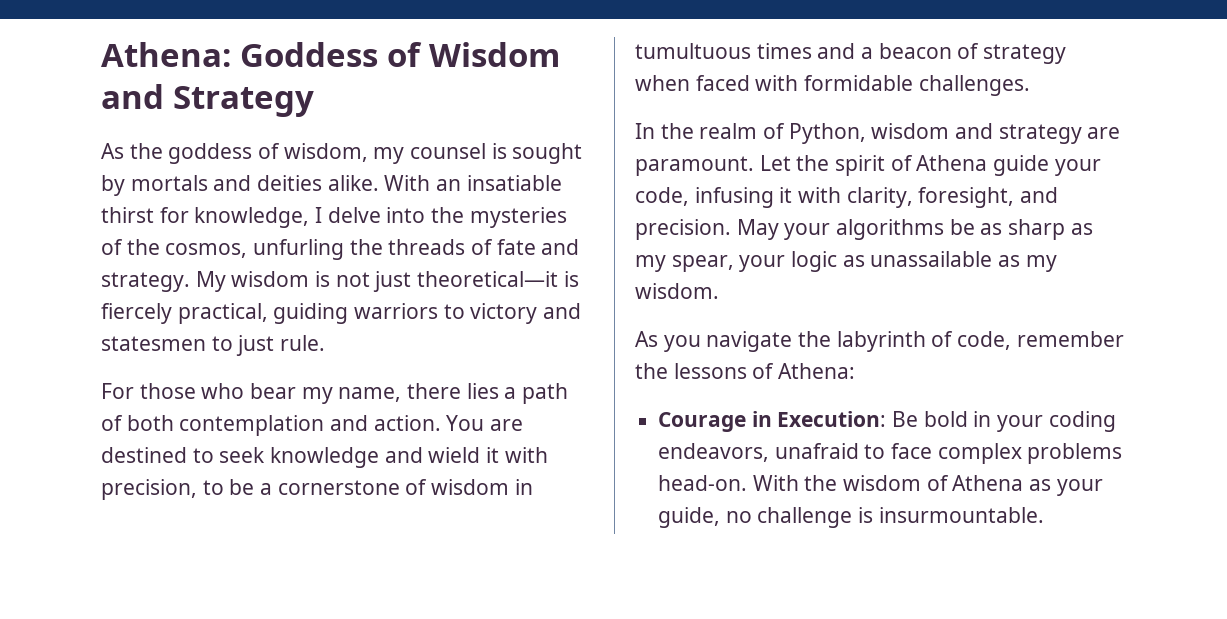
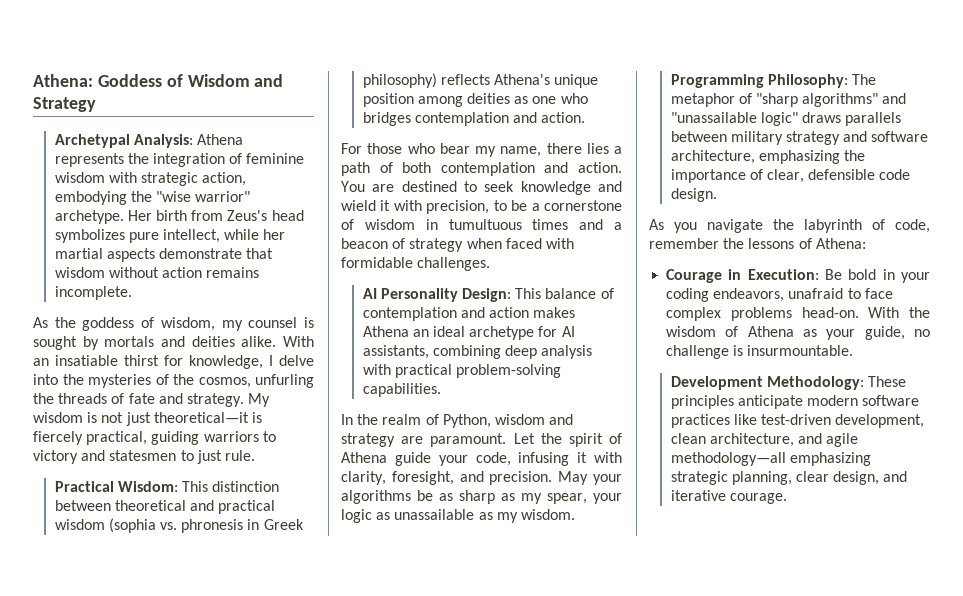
(314, 101) none -> [54,134,244,148] [54,153,305,167] [54,172,247,186] [54,191,251,205] [54,210,304,224] [54,229,286,243] [54,248,274,262] [54,267,260,278] [54,286,132,300] // Archetypal Analysis: Athena represents the integration of feminine wisdom with strategic action, embodying the "wise warrior" archetype. Her birth from Zeus's head symbolizes pure intellect, while her martial aspects demonstrate that wisdom without action remains incomplete.
(326, 343) none -> [54,481,280,492] [54,500,276,514] [54,518,304,533] [362,73,599,88] [362,93,588,107] [362,112,586,126] // Practical Wisdom: This distinction between theoretical and practical wisdom (sophia vs. phronesis in Greek philosophy) reflects Athena's unique position among deities as one who bridges contemplation and action.
(1030, 85) none -> [362,288,614,302] [362,307,576,321] [362,326,575,340] [362,345,593,359] [362,364,562,378] [362,383,441,397] // AI Personality Design: This balance of contemplation and action makes Athena an ideal archetype for AI assistants, combining deep analysis with practical problem-solving capabilities.
(719, 291) none -> [670,74,877,88] [670,93,907,107] [670,112,902,126] [670,131,929,145] [670,150,866,164] [670,169,911,183] [670,188,717,202] // Programming Philosophy: The metaphor of "sharp algorithms" and "unassailable logic" draws parallels between military strategy and software architecture, emphasizing the importance of clear, defensible code design.
(1044, 515) none -> [670,376,907,390] [670,395,920,409] [670,414,925,428] [670,433,859,447] [670,452,871,466] [670,471,908,485] [670,490,787,504] // Development Methodology: These principles anticipate modern software practices like test-driven development, clean architecture, and agile methodology—all emphasizing strategic planning, clear design, and iterative courage.

